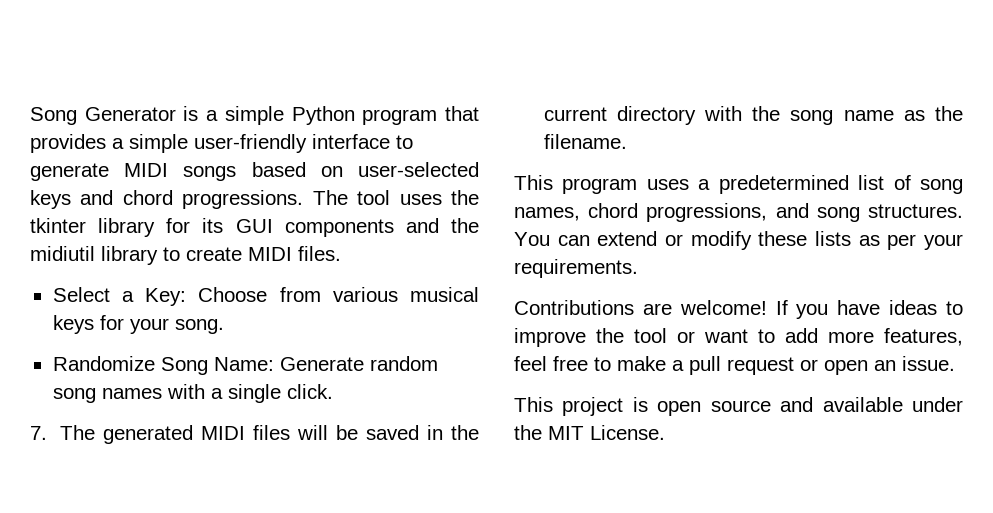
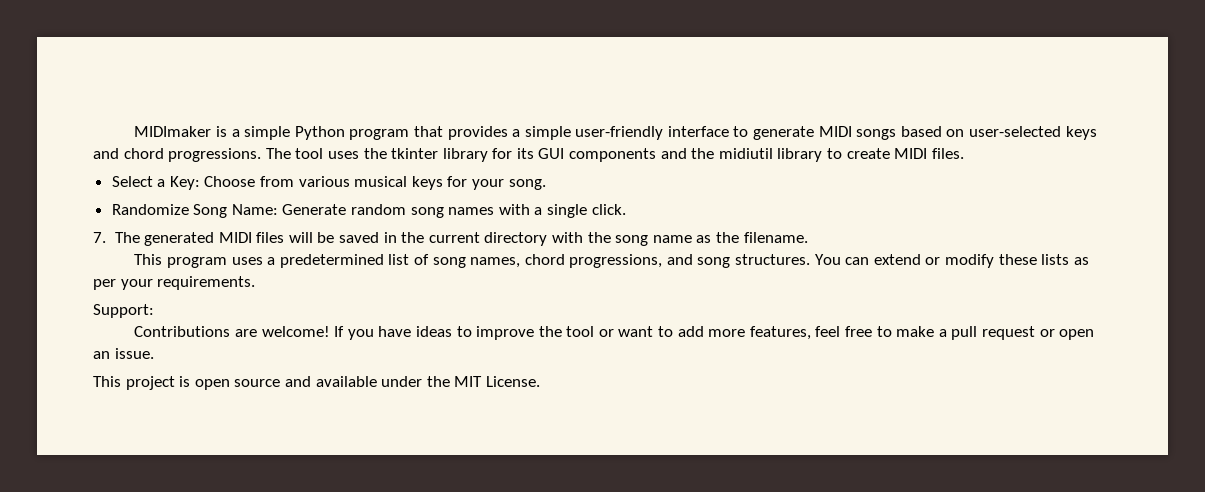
[30,107,176,125] Song Generator -> [134,126,212,137] MIDImaker
(638, 268) none -> [93,304,154,318] // Support:

